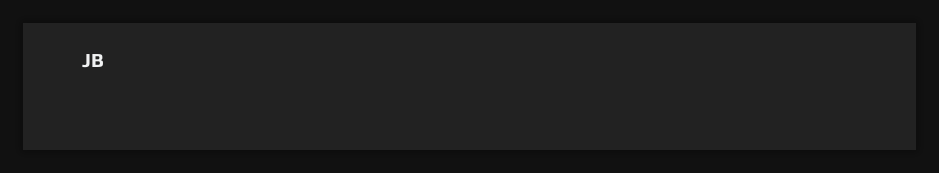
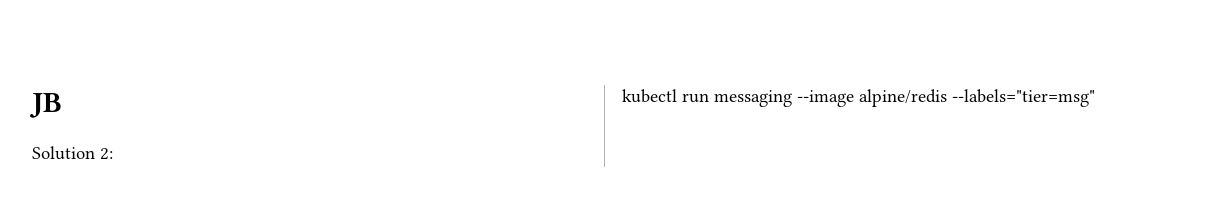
(104, 61) none -> [32,146,113,160] [622,89,1095,107] // Solution 2: // kubectl run messaging --image alpine/redis --labels="tier=msg"

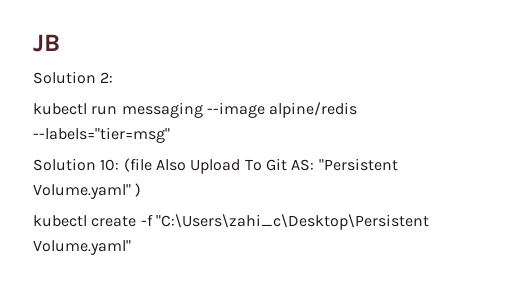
(1095, 98) none -> [33,158,398,174] [33,183,142,199] [33,214,429,230] [33,240,131,255] // Solution 10: (file Also Upload To Git AS: "Persistent Volume.yaml" ) // kubectl create -f "C:\Users\zahi_c\Desktop\Persistent Volume.yaml"

